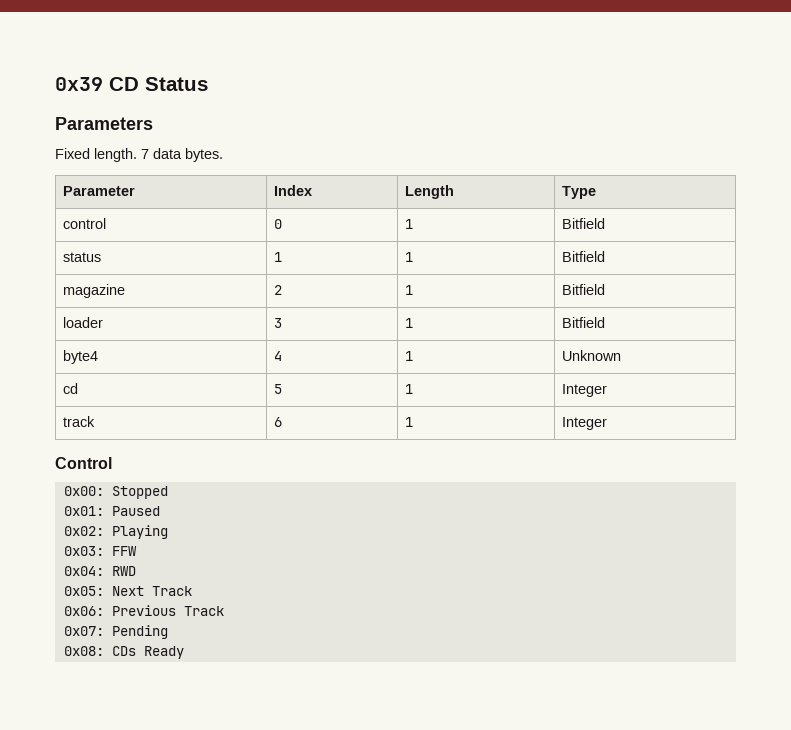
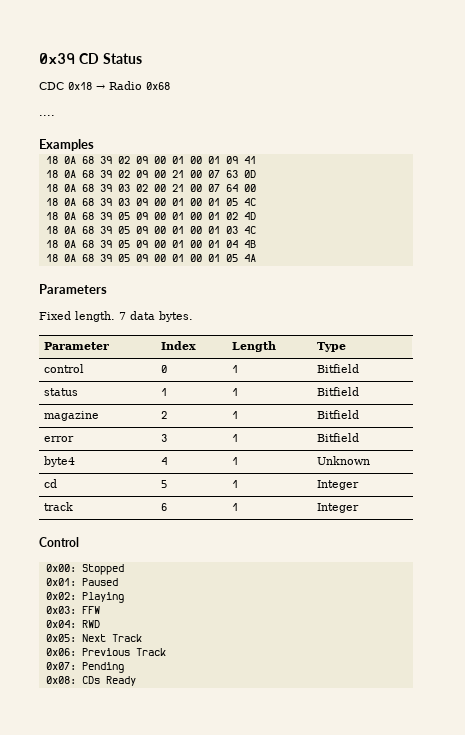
(208, 84) none -> [39,81,170,90] [39,115,55,116] [39,139,94,151] [45,156,256,164] [45,170,256,178] [45,184,256,192] [45,198,256,206] [45,212,256,220] [45,226,256,234] [45,240,256,248] [45,254,256,262] // CDC 0x18 → Radio 0x68 // .... // Examples // 18 0A 68 39 02 09 00 01 00 01 09 41 // 18 0A 68 39 02 09 00 21 00 07 63 0D // 18 0A 68 39 03 02 00 21 00 07 64 00 // 18 0A 68 39 03 09 00 01 00 01 05 4C // 18 0A 68 39 05 09 00 01 00 01 02 4D // 18 0A 68 39 05 09 00 01 00 01 03 4C // 18 0A 68 39 05 09 00 01 00 01 04 4B // 18 0A 68 39 05 09 00 01 00 01 05 4A
[62,317,103,328] loader -> [43,436,74,442] error

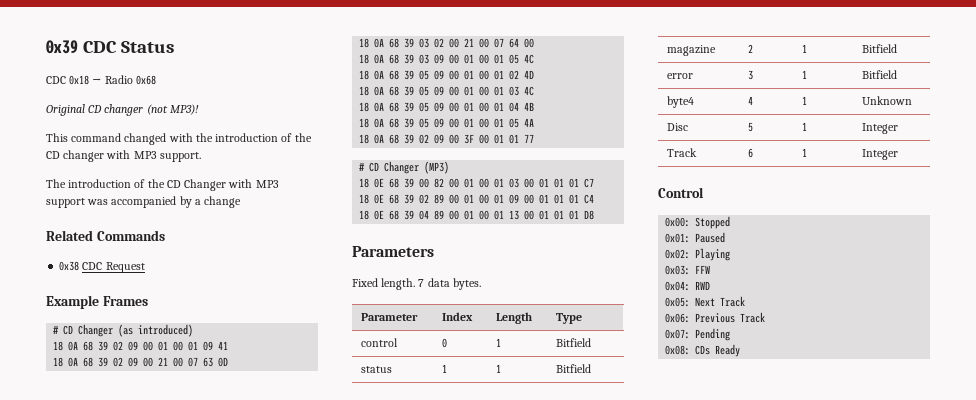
[78,53,99,64] CD -> [82,41,117,53] CDC
[39,115,55,116] [39,139,94,151] .... // Examples -> [46,104,199,116] [46,133,312,145] [46,150,201,162] [46,179,279,191] [46,196,242,208] [46,230,165,241] [59,261,145,273] [46,295,148,309] [53,324,194,337] Original CD changer (not MP3)! // This command changed with the introduction of the CD changer with MP3 support. // The introduction of the CD Changer with MP3 support was accompanied by a change // Related Commands // 0x38 CDC Request // Example Frames // # CD Changer (as introduced)
(256, 258) none -> [359,134,535,144] [359,161,450,174] [359,178,595,188] [359,194,595,204] [359,210,595,220] // 18 0A 68 39 02 09 00 3F 00 01 01 77 // # CD Changer (MP3) // 18 0E 68 39 00 82 00 01 00 01 03 00 01 01 01 C7 // 18 0E 68 39 02 89 00 01 00 01 09 00 01 01 01 C4 // 18 0E 68 39 04 89 00 01 00 01 13 00 01 01 01 D8
[43,479,57,488] cd -> [667,123,689,131] Disc
[43,502,73,511] track -> [667,148,698,157] Track

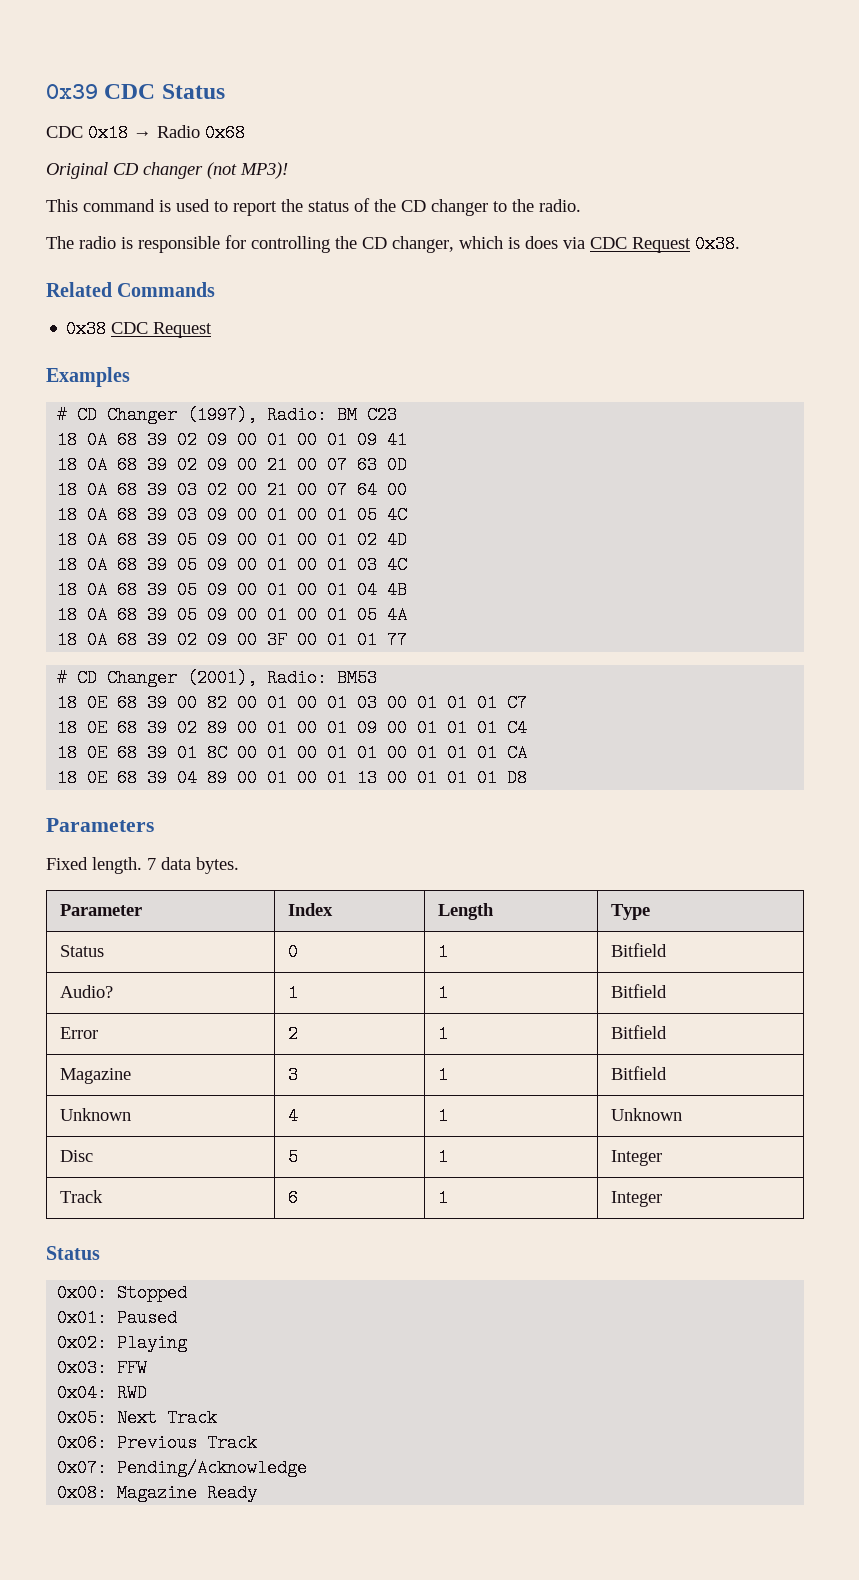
[124,133,312,145] [46,150,201,162] [46,179,279,191] [46,196,242,208] changed with the introduction of the CD changer with MP3 support. // The introduction of the CD Changer with MP3 support was accompanied by a change -> [159,198,581,216] [46,235,740,253] is used to report the status of the CD changer to the radio. // The radio is responsible for controlling the CD changer, which is does via CDC Request 0x38.
[46,295,148,309] [53,324,194,337] Example Frames // # CD Changer (as introduced) -> [46,367,130,387] [57,406,398,424] Examples // # CD Changer (1997), Radio: BM C23
[424,161,450,174] (MP3) -> [187,669,378,687] (2001), Radio: BM53
(595, 199) none -> [57,744,528,762] // 18 0E 68 39 01 8C 00 01 00 01 01 00 01 01 01 CA
[361,338,399,347] control -> [59,945,104,957] Status
[361,366,393,373] status -> [59,985,113,998] Audio?
[667,45,717,56] magazine -> [59,1027,98,1039] Error
[667,73,694,79] error -> [59,1068,131,1084] Magazine
[667,96,695,108] byte4 -> [59,1108,131,1121] Unknown
[658,187,704,198] Control -> [46,1246,100,1260] Status
[695,328,731,341] Pending -> [117,1459,308,1477] Pending/Acknowledge
[695,345,711,355] CDs -> [117,1484,198,1502] Magazine

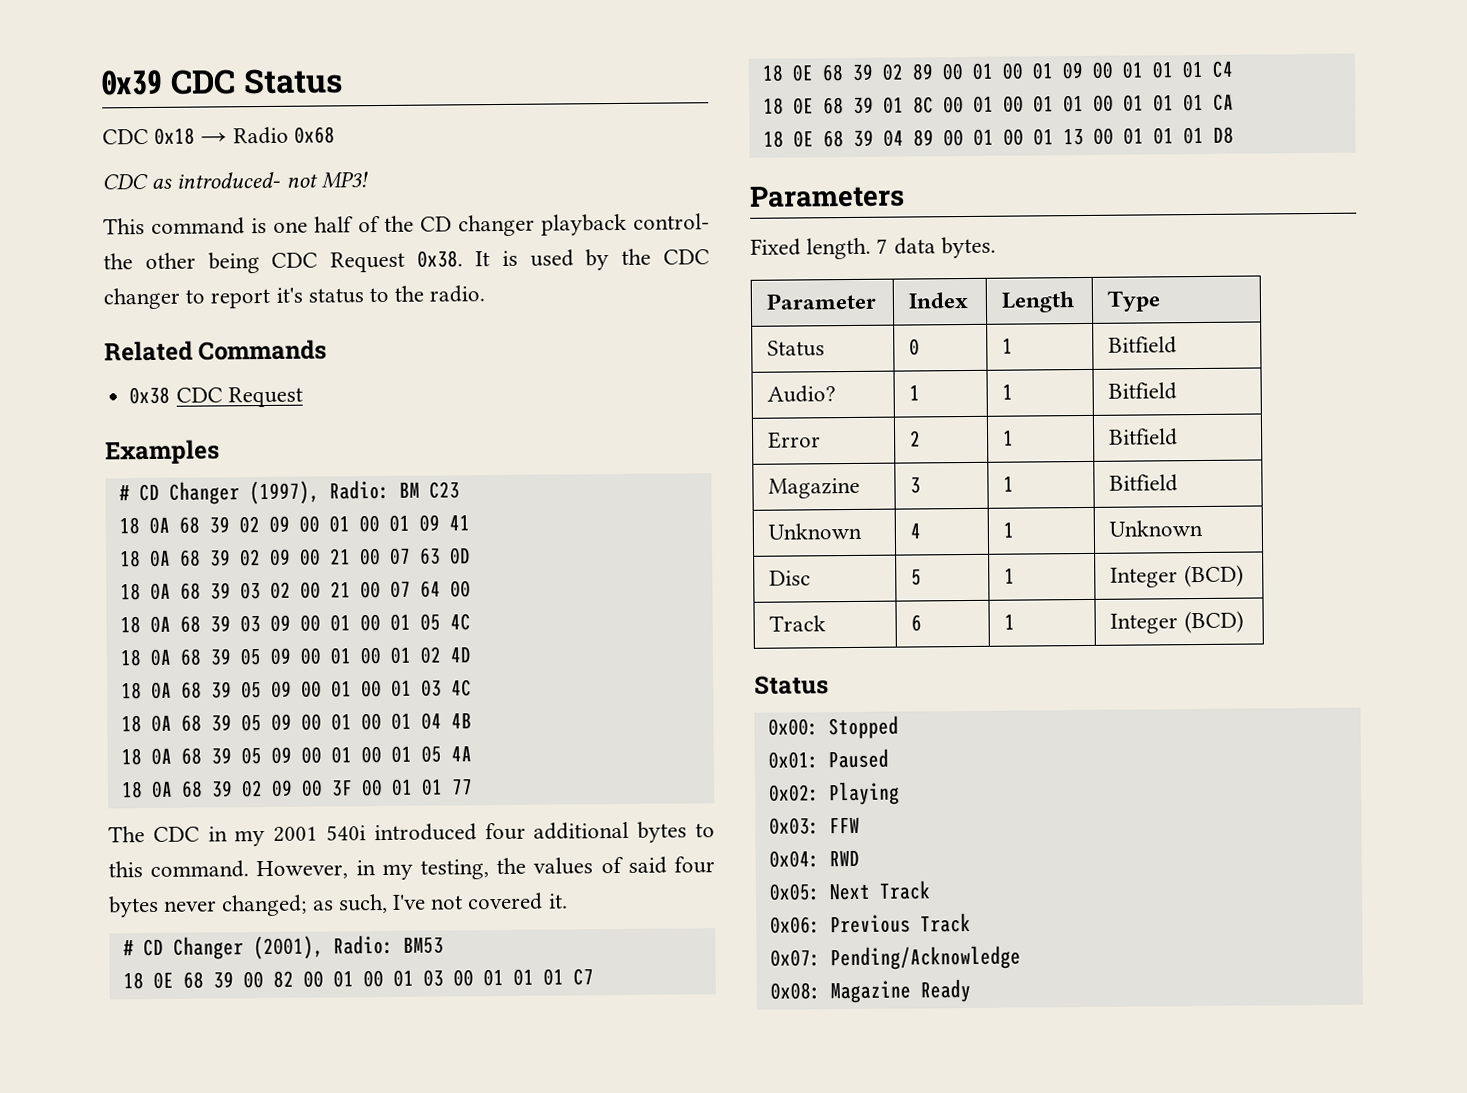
[46,162,288,179] [46,198,581,216] [46,235,740,253] Original CD changer (not MP3)! // This command is used to report the status of the CD changer to the radio. // The radio is responsible for controlling the CD changer, which is does via CDC Request 0x38. -> [102,171,368,190] [103,213,711,237] [103,248,710,274] [103,285,486,310] CDC as introduced- not MP3! // This command is one half of the CD changer playback control- the other being CDC Request 0x38. It is used by the CDC changer to report it's status to the radio.
(408, 640) none -> [108,821,715,847] [108,856,715,881] [108,892,568,918] // The CDC in my 2001 540i introduced four additional bytes to this command. However, in my testing, the values of said four bytes never changed; as such, I've not covered it.
(662, 1158) none -> [1183,564,1244,588] (BCD)
(662, 1199) none -> [1183,610,1244,634] (BCD)

